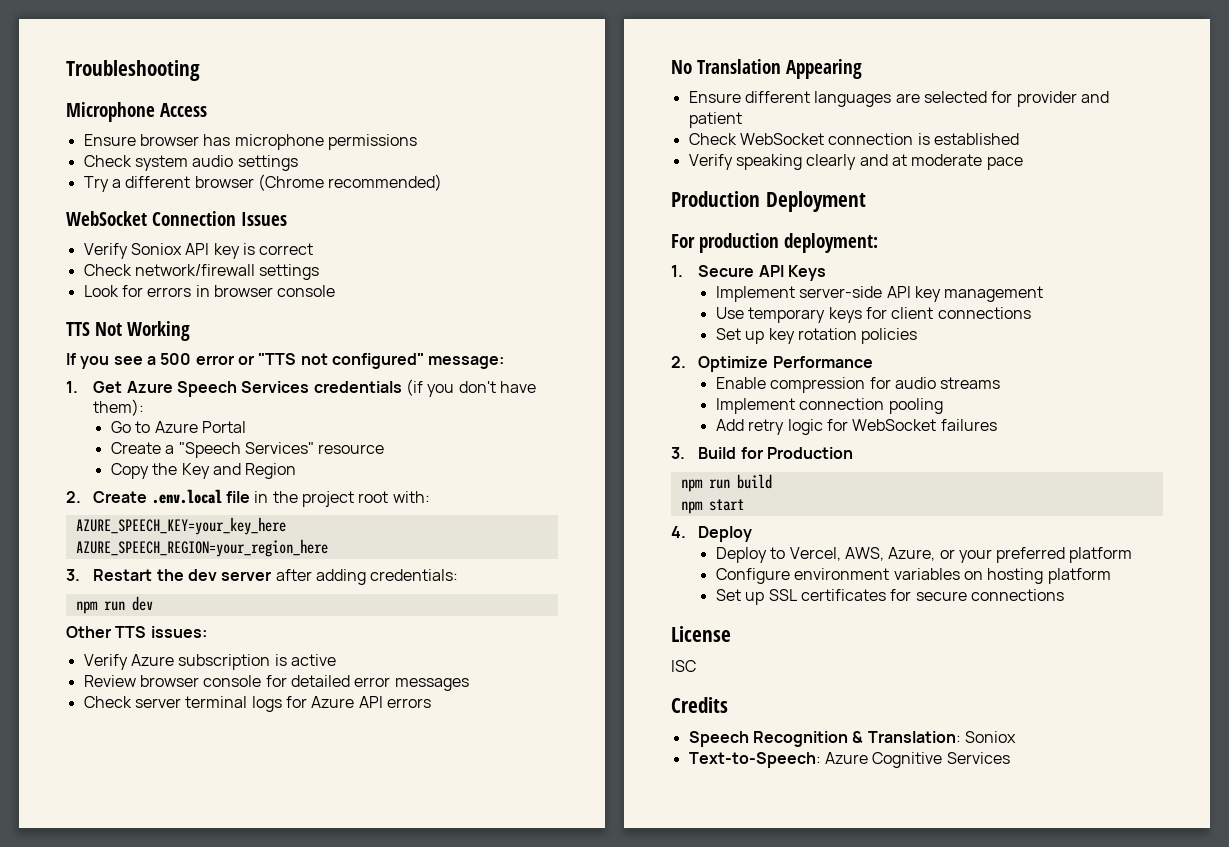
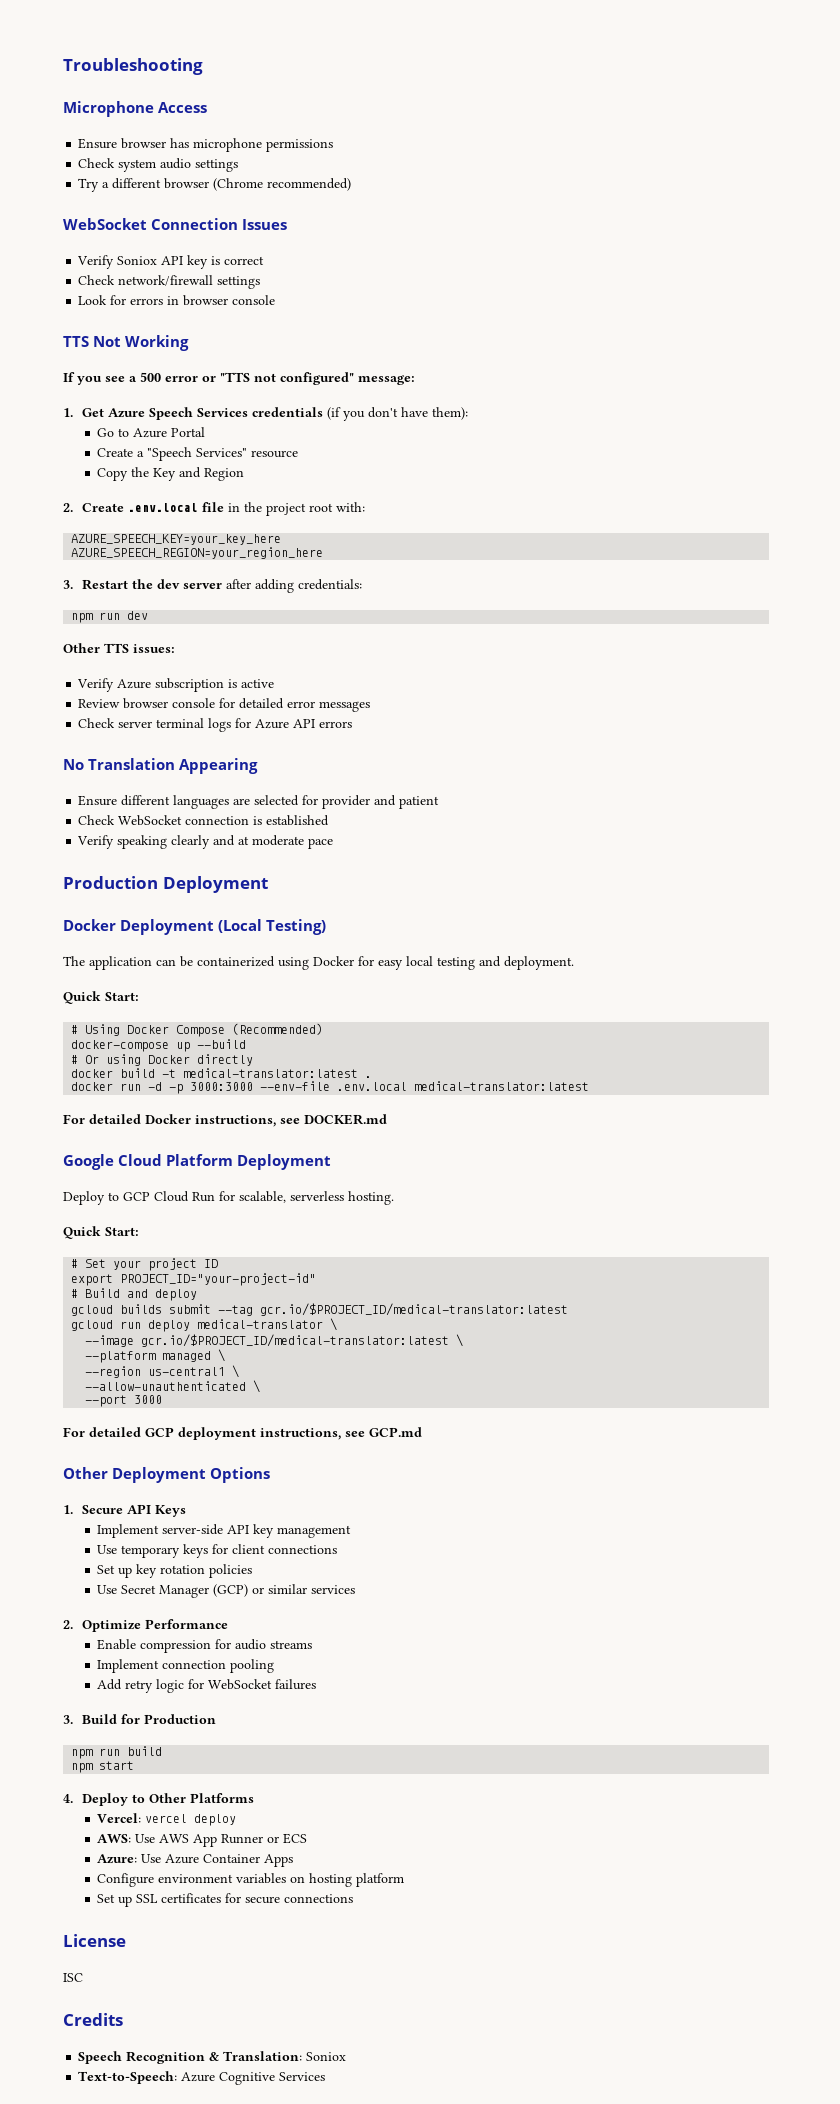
[671,233,878,253] For production deployment: -> [63,919,327,935] [63,956,574,970] [63,991,139,1004] [71,1023,324,1037] [71,1039,247,1052] [71,1054,254,1066] [71,1068,373,1078] [71,1081,590,1094] [63,1114,387,1127] [63,1154,332,1170] [63,1191,394,1205] [63,1226,139,1239] [71,1258,219,1271] [71,1273,317,1286] [71,1288,198,1301] [71,1303,569,1316] [71,1318,338,1332] [85,1334,464,1347] [85,1349,226,1363] [85,1365,240,1378] [85,1380,261,1393] [85,1395,163,1407] [63,1427,422,1440] [63,1467,271,1483] Docker Deployment (Local Testing) // The application can be containerized using Docker for easy local testing and deployment. // Quick Start: // # Using Docker Compose (Recommended) // docker-compose up --build // # Or using Docker directly // docker build -t medical-translator:latest . // docker run -d -p 3000:3000 --env-file .env.local medical-translator:latest // For detailed Docker instructions, see DOCKER.md // Google Cloud Platform Deployment // Deploy to GCP Cloud Run for scalable, serverless hosting. // Quick Start: // # Set your project ID // export PROJECT_ID="your-project-id" // # Build and deploy // gcloud builds submit --tag gcr.io/$PROJECT_ID/medical-translator:latest // gcloud run deploy medical-translator \ // --image gcr.io/$PROJECT_ID/medical-translator:latest \ // --platform managed \ // --region us-central1 \ // --allow-unauthenticated \ // --port 3000 // For detailed GCP deployment instructions, see GCP.md // Other Deployment Options
(918, 336) none -> [97,1584,356,1598] // Use Secret Manager (GCP) or similar services
[715,547,1133,563] // Deploy to Vercel, AWS, Azure, or your preferred platform -> [131,1793,254,1803] [97,1813,237,1826] [97,1833,308,1847] [97,1854,294,1867] to Other Platforms // Vercel: vercel deploy // AWS: Use AWS App Runner or ECS // Azure: Use Azure Container Apps

